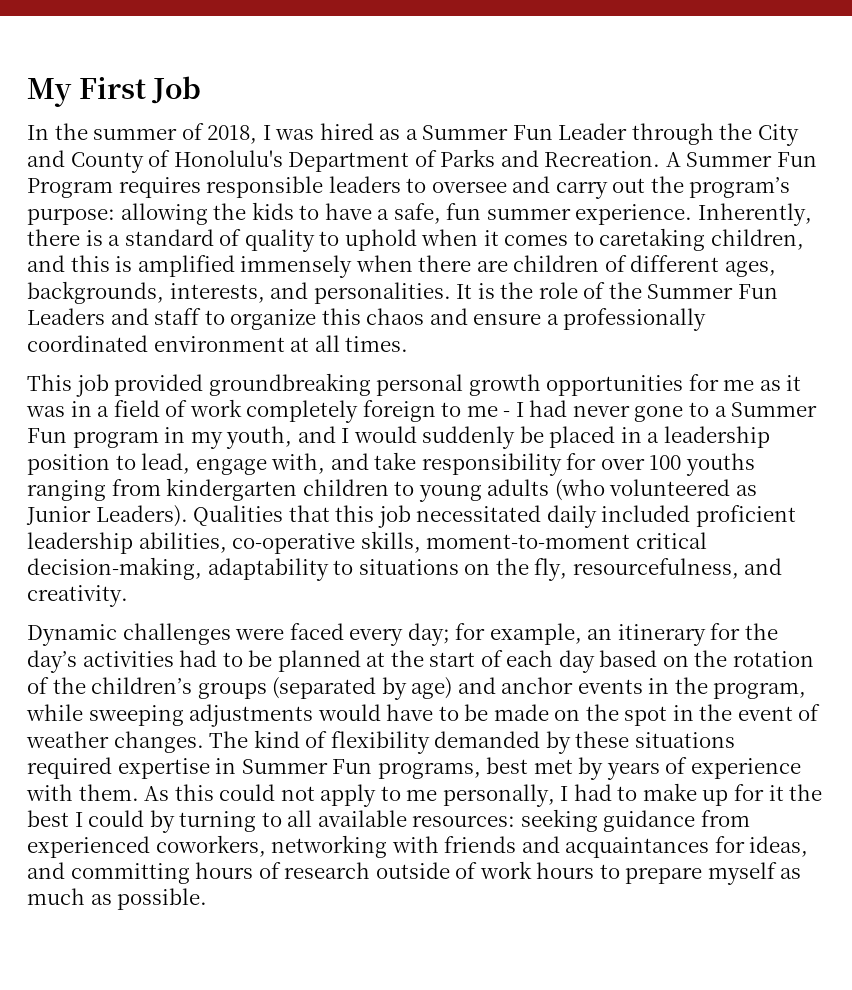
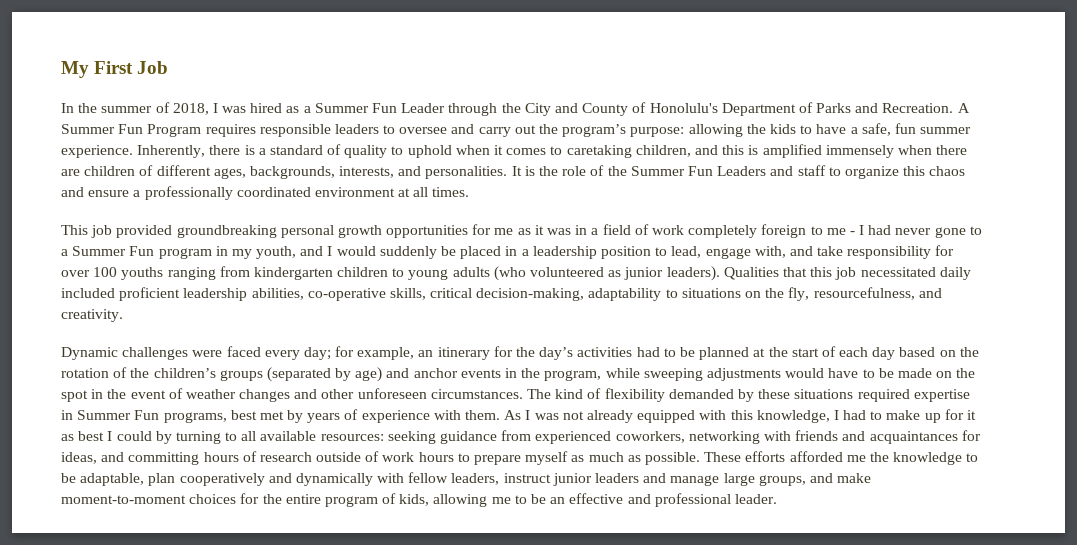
[26,505,188,527] Junior Leaders). -> [624,266,720,281] junior leaders).
[426,534,631,549] moment-to-moment -> (426, 294) none
[113,731,204,753] changes. -> [239,388,523,402] changes and other unforeseen circumstances.
[174,784,555,807] this could not apply to me personally, -> [525,410,830,423] I was not already equipped with this knowledge,
[789,784,823,801] the -> [61,434,74,441] as
(208, 899) none -> [704,451,979,465] [61,472,872,486] [61,493,777,507] These efforts afforded me the knowledge to be adaptable, plan cooperatively and dynamically with fellow leaders, instruct junior leaders and manage large groups, and make moment-to-moment choices for the entire program of kids, allowing me to be an effective and professional leader.

